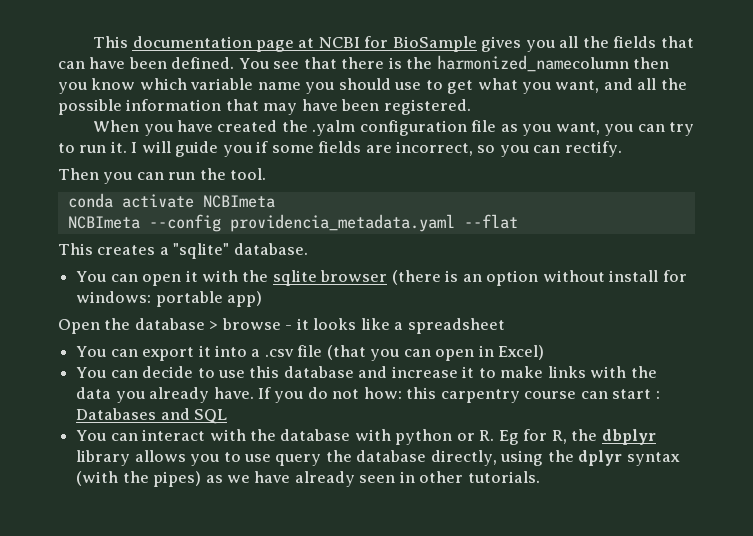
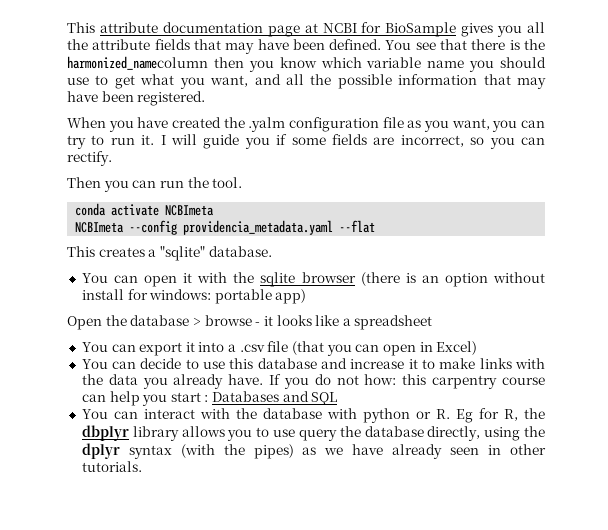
[93,36,129,48] This -> [67,22,158,33] This attribute
(609, 42) none -> [92,39,151,50] attribute
[58,61,85,69] can -> [225,42,255,54] may
(608, 395) none -> [109,391,168,406] help you

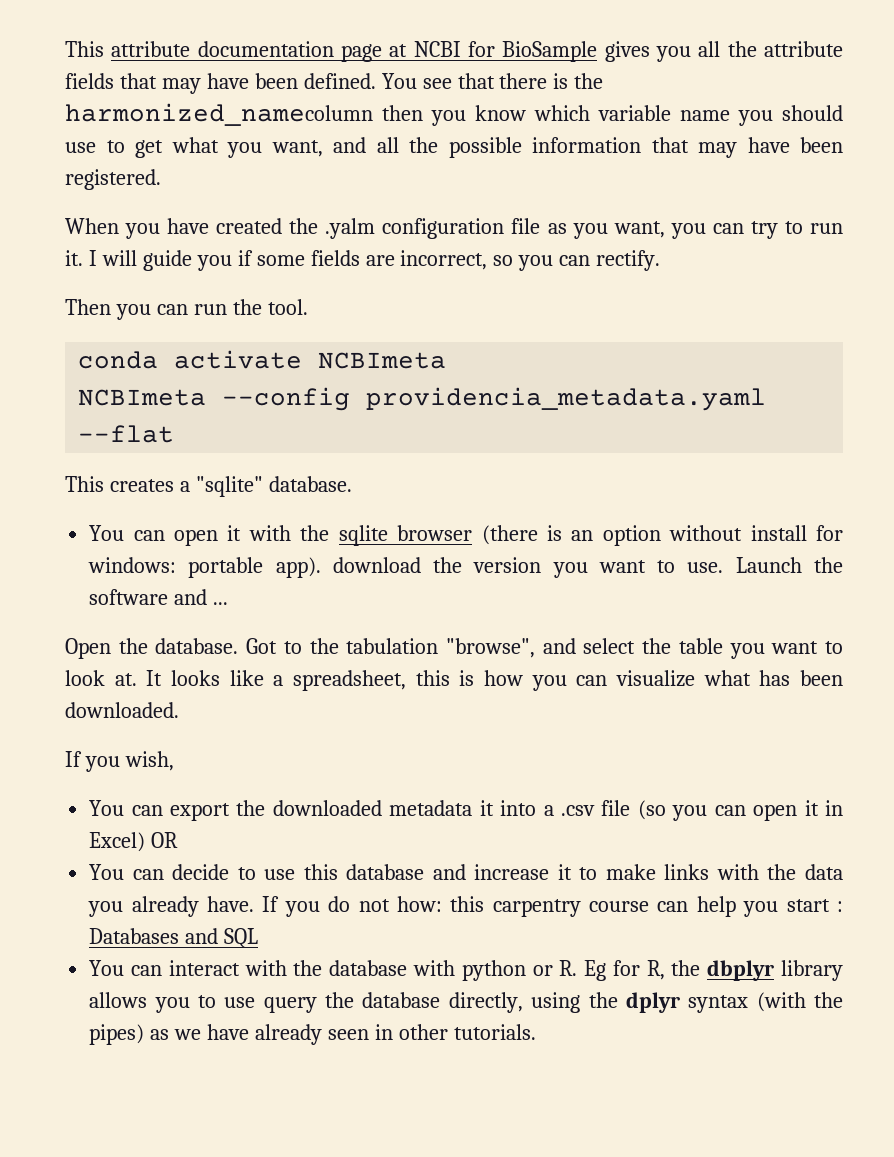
[275,289,307,304] [67,315,433,330] app) // Open the database > browse - it looks like a spreadsheet -> [275,557,843,578] [89,589,229,605] [65,638,843,659] [65,670,843,691] [65,702,179,718] [65,751,174,772] app). download the version you want to use. Launch the software and ... // Open the database. Got to the tabulation "browse", and select the table you want to look at. It looks like a spreadsheet, this is how you can visualize what has been downloaded. // If you wish,
(183, 349) none -> [236,800,473,816] the downloaded metadata
[292,341,325,355] (that -> [637,800,666,820] (so
(416, 350) none -> [804,800,819,816] it
(478, 348) none -> [151,832,179,848] OR

